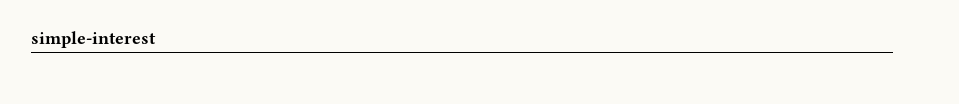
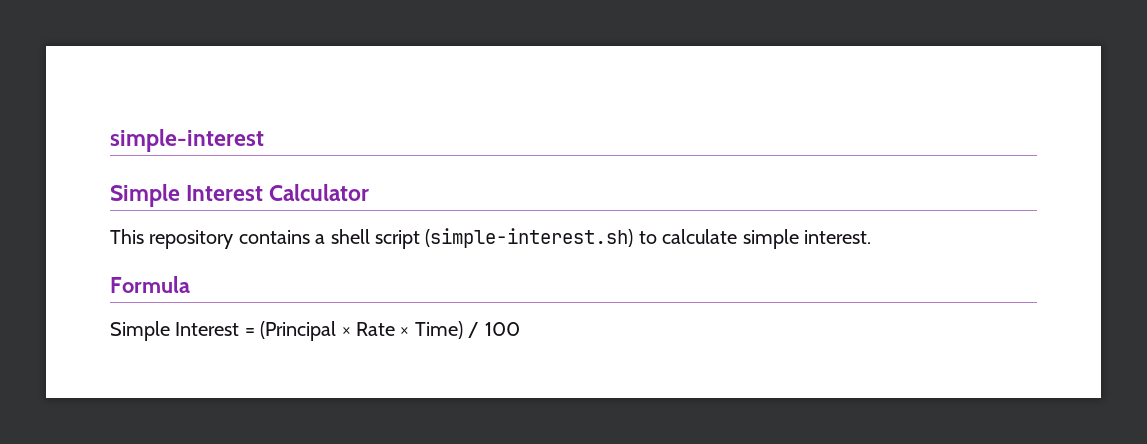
(156, 39) none -> [110,184,370,207] [110,228,871,249] [110,276,190,293] [110,321,520,341] // Simple Interest Calculator // This repository contains a shell script (simple-interest.sh) to calculate simple interest. // Formula // Simple Interest = (Principal × Rate × Time) / 100

